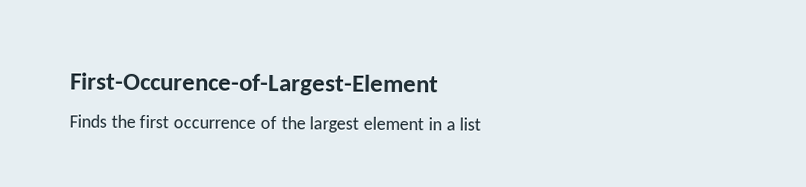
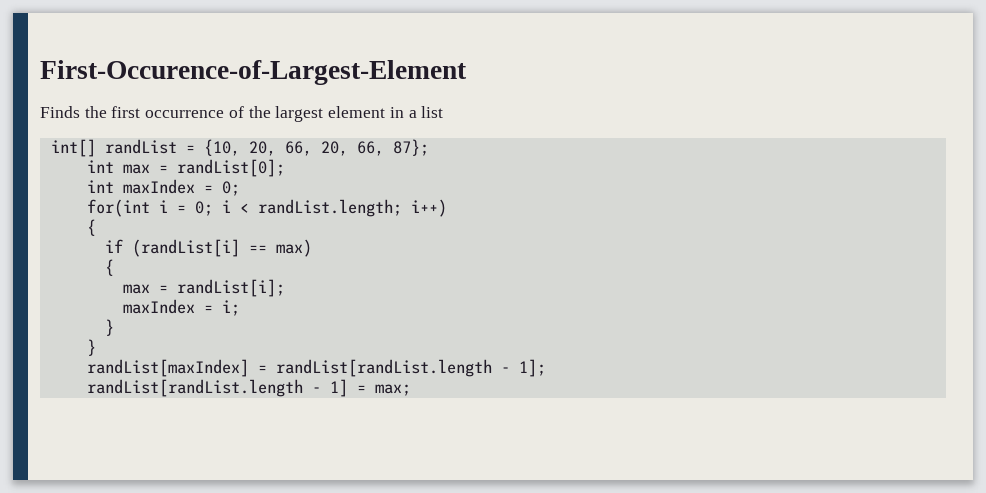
(482, 124) none -> [50,139,429,157] [86,159,285,177] [86,179,240,196] [86,199,447,217] [86,219,96,236] [104,239,312,257] [104,259,114,276] [122,279,285,297] [122,299,240,316] [104,319,114,336] [86,339,96,356] [86,359,546,377] [86,379,411,397] // int[] randList = {10, 20, 66, 20, 66, 87}; // int max = randList[0]; // int maxIndex = 0; // for(int i = 0; i < randList.length; i++) // { // if (randList[i] == max) // { // max = randList[i]; // maxIndex = i; // } // } // randList[maxIndex] = randList[randList.length - 1]; // randList[randList.length - 1] = max;

